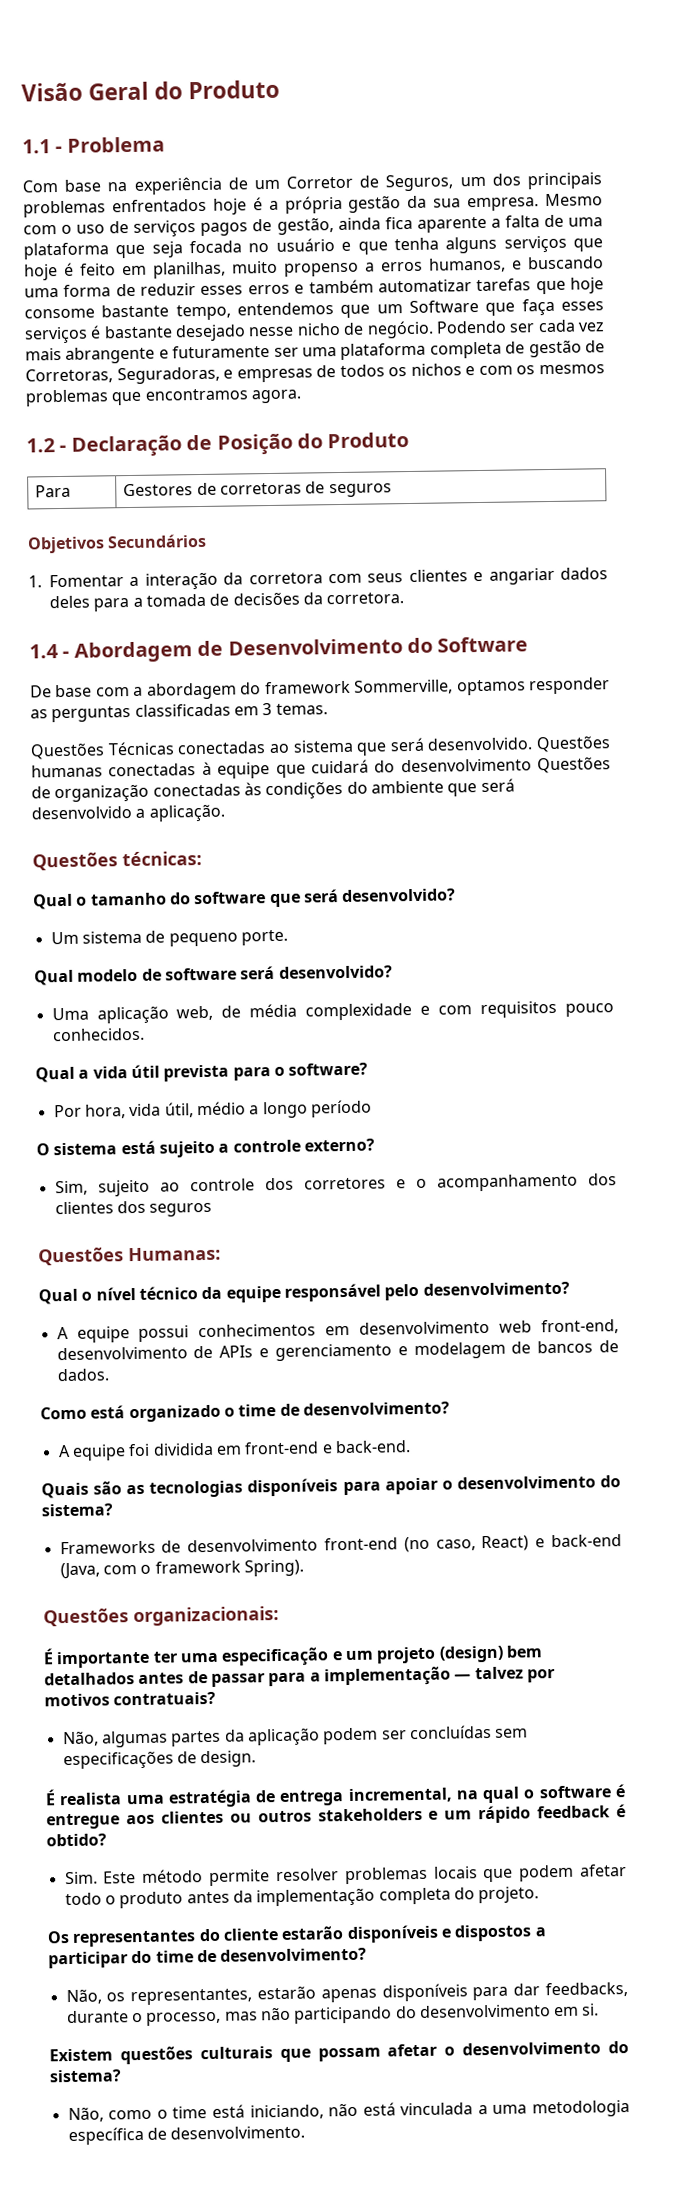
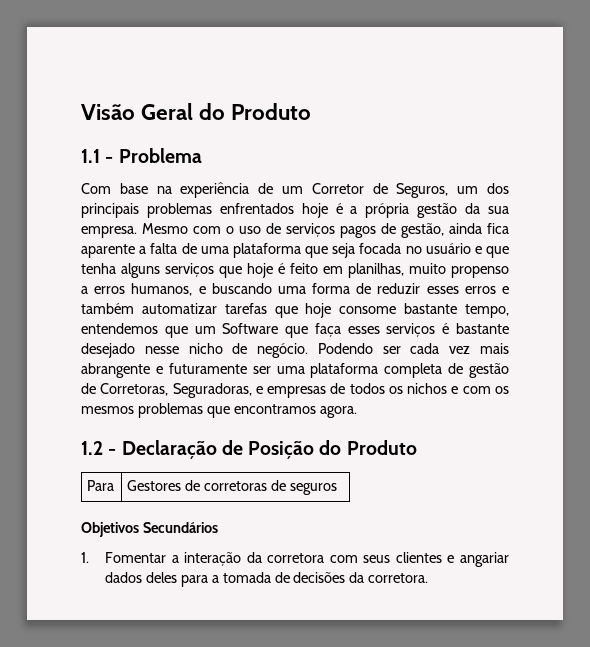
[29,636,529,663] [30,677,610,700] [30,702,328,723] [30,735,611,760] [31,756,611,779] [31,778,515,803] [31,803,226,822] [32,851,202,871] [33,888,457,910] [50,929,288,947] [34,965,393,986] [51,1000,614,1024] [51,1027,145,1042] [35,1062,369,1083] [53,1099,372,1119] [36,1138,375,1158] [54,1173,617,1197] [54,1200,213,1217] [38,1246,221,1266] [38,1281,570,1305] [56,1319,619,1343] [56,1340,619,1362] [56,1368,110,1382] [40,1401,450,1423] [57,1440,411,1461] [41,1475,621,1499] [41,1503,113,1517] [59,1534,623,1555] [59,1559,304,1580] [43,1605,279,1627] [43,1645,543,1669] [44,1666,555,1687] [44,1691,217,1707] [62,1724,529,1748] [62,1750,257,1770] [45,1784,626,1808] [46,1804,627,1830] [46,1833,107,1847] [64,1864,627,1887] [64,1886,540,1909] [47,1924,547,1947] [48,1947,368,1969] [65,1982,628,2006] [66,2003,600,2026] [49,2041,629,2065] [49,2069,122,2083] [67,2100,630,2123] [67,2125,306,2146] // 1.4 - Abordagem de Desenvolvimento do Software // De base com a abordagem do framework Sommerville, optamos responder as perguntas classificadas em 3 temas. // Questões Técnicas conectadas ao sistema que será desenvolvido. Questões humanas conectadas à equipe que cuidará do desenvolvimento Questões de organização conectadas às condições do ambiente que será desenvolvido a aplicação. // Questões técnicas: // Qual o tamanho do software que será desenvolvido? // Um sistema de pequeno porte. // Qual modelo de software será desenvolvido? // Uma aplicação web, de média complexidade e com requisitos pouco conhecidos. // Qual a vida útil prevista para o software? // Por hora, vida útil, médio a longo período // O sistema está sujeito a controle externo? // Sim, sujeito ao controle dos corretores e o acompanhamento dos clientes dos seguros // Questões Humanas: // Qual o nível técnico da equipe responsável pelo desenvolvimento? // A equipe possui conhecimentos em desenvolvimento web front-end, desenvolvimento de APIs e gerenciamento e modelagem de bancos de dados. // Como está organizado o time de desenvolvimento? // A equipe foi dividida em front-end e back-end. // Quais são as tecnologias disponíveis para apoiar o desenvolvimento do sistema? // Frameworks de desenvolvimento front-end (no caso, React) e back-end (Java, com o framework Spring). // Questões organizacionais: // É importante ter uma especificação e um projeto (design) bem detalhados antes de passar para a implementação — talvez por motivos contratuais? // Não, algumas partes da aplicação podem ser concluídas sem especificações de design. // É realista uma estratégia de entrega incremental, na qual o software é entregue aos clientes ou outros stakeholders e um rápido feedback é obtido? // Sim. Este método permite resolver problemas locais que podem afetar todo o produto antes da implementação completa do projeto. // Os representantes do cliente estarão disponíveis e dispostos a participar do time de desenvolvimento? // Não, os representantes, estarão apenas disponíveis para dar feedbacks, durante o processo, mas não participando do desenvolvimento em si. // Existem questões culturais que possam afetar o desenvolvimento do sistema? // Não, como o time está iniciando, não está vinculada a uma metodologia específica de desenvolvimento. -> (429, 578) none

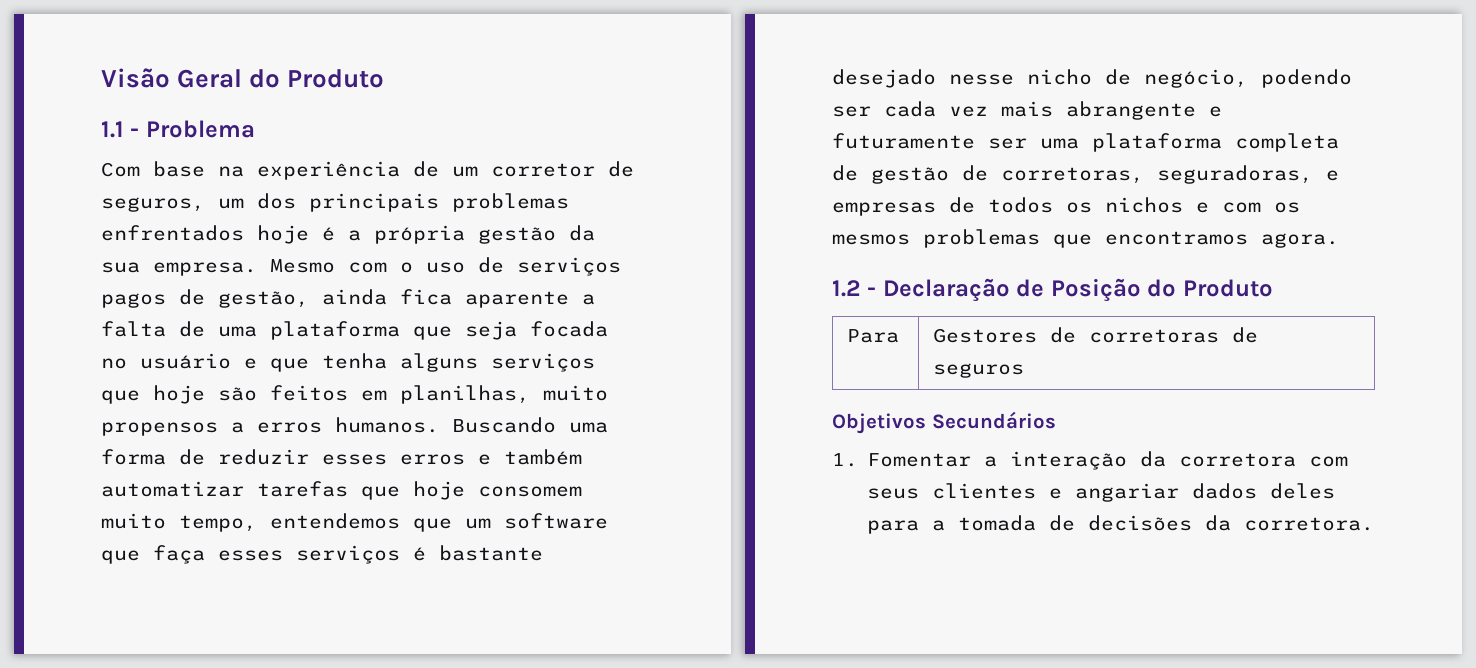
[311,183,449,198] Corretor de Seguros, -> [491,161,634,177] [101,197,205,212] corretor de seguros,
[278,263,318,274] é feito -> [218,385,348,401] são feitos
[451,266,509,278] propenso -> [101,422,218,436] propensos
[131,283,272,296] humanos, e buscando -> [335,417,556,433] humanos. Buscando
[339,303,458,314] consome bastante -> [478,486,582,497] [101,513,166,529] consomem muito
[222,323,279,334] Software -> [504,513,608,529] software
[257,343,373,358] negócio. Podendo -> [1144,69,1352,88] negócio, podendo
[100,383,252,398] Corretoras, Seguradoras, -> [1001,165,1313,184] corretoras, seguradoras,

